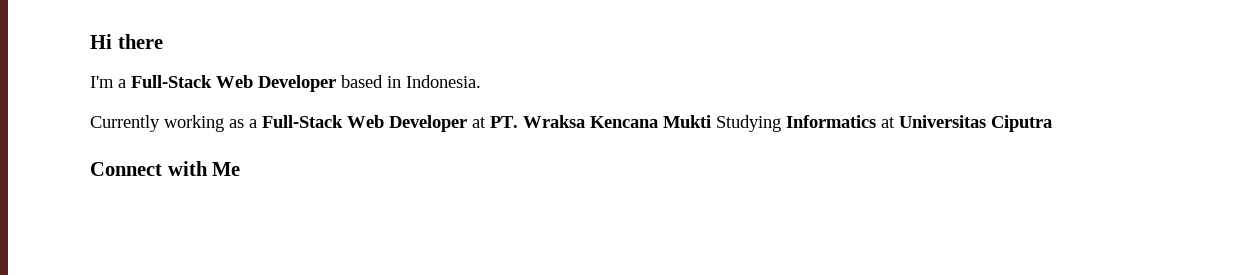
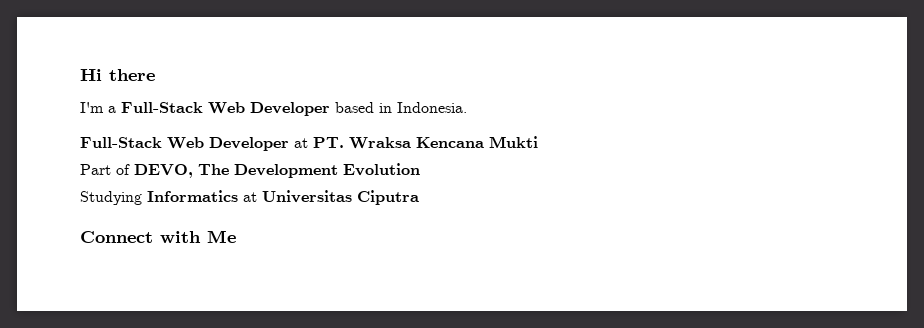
[90,115,257,132] Currently working as a -> (467, 107) none
(711, 121) none -> [80,163,420,178] // Part of DEVO, The Development Evolution //

